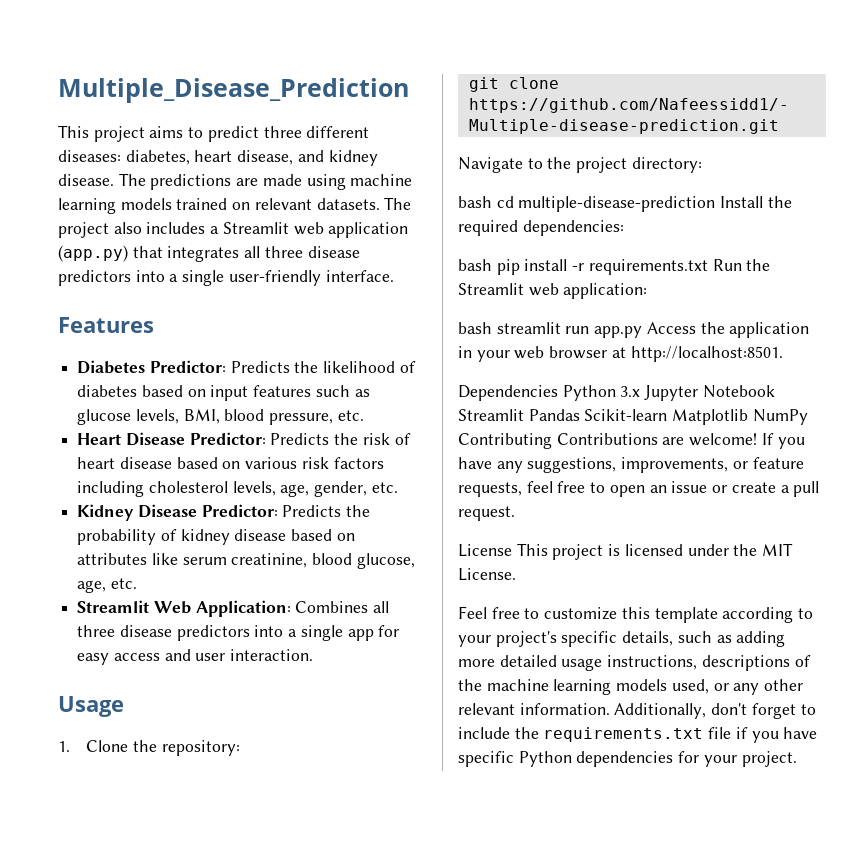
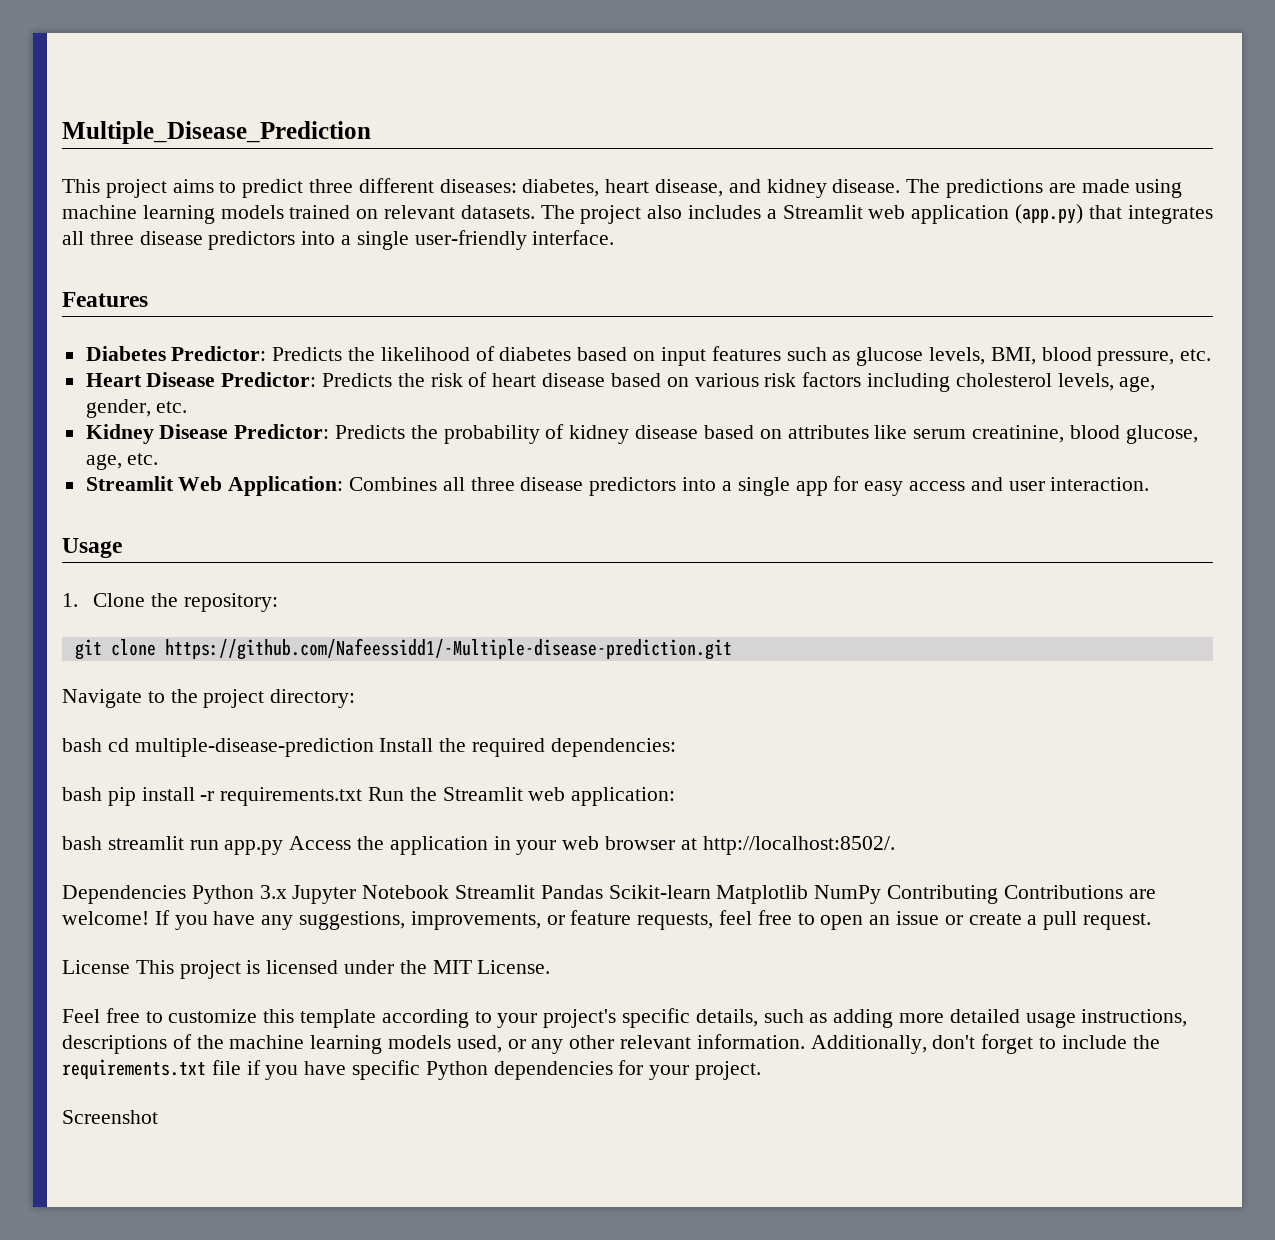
[630,346,783,362] http://localhost:8501. -> [702,836,895,855] http://localhost:8502/.
(797, 759) none -> [62,1110,158,1124] // Screenshot

